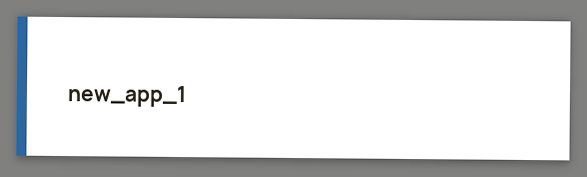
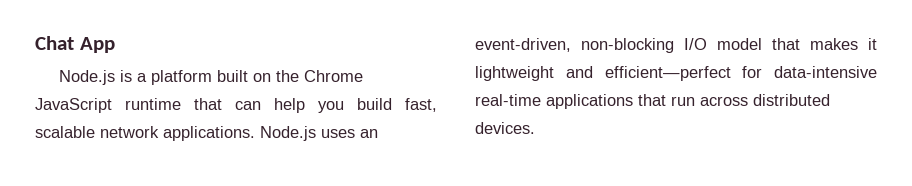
[67,85,187,108] new_app_1 -> [35,36,115,53] [58,70,363,85] [35,98,437,113] [35,126,378,141] [475,38,877,53] [475,66,877,81] [475,94,830,109] [475,122,535,134] Chat App // Node.js is a platform built on the Chrome JavaScript runtime that can help you build fast, scalable network applications. Node.js uses an event-driven, non-blocking I/O model that makes it lightweight and efficient—perfect for data-intensive real-time applications that run across distributed devices.

